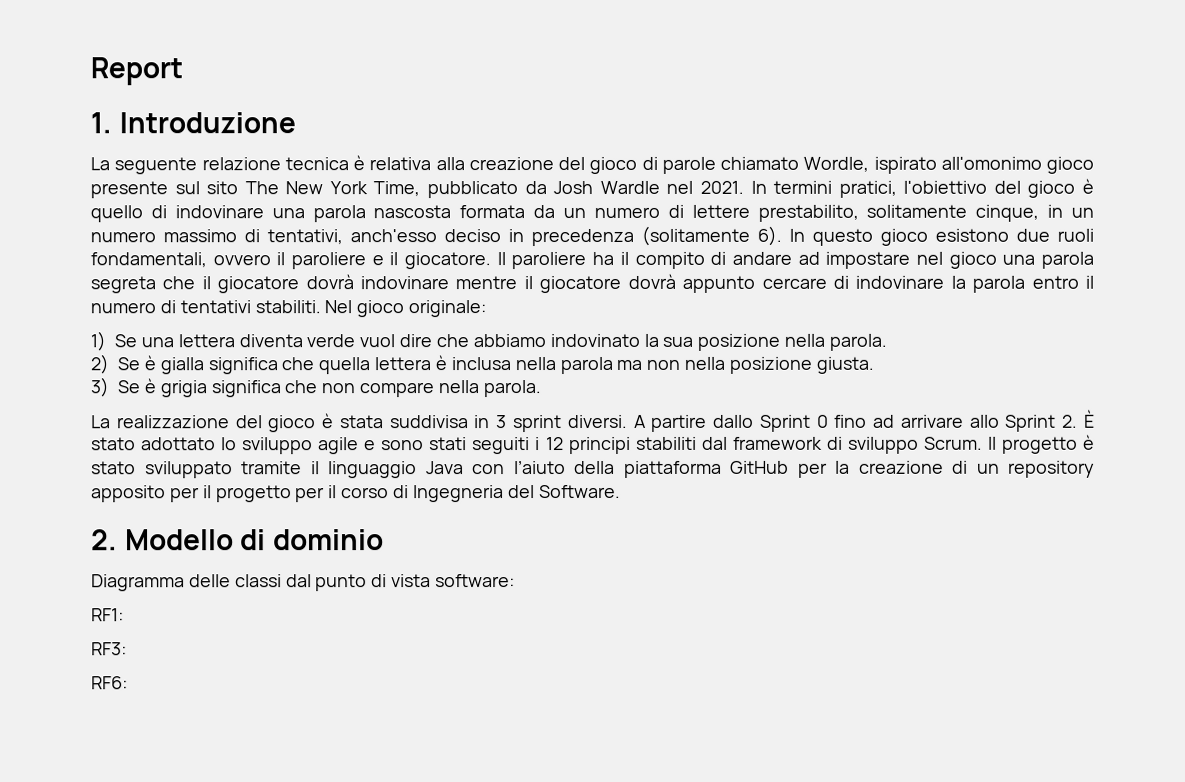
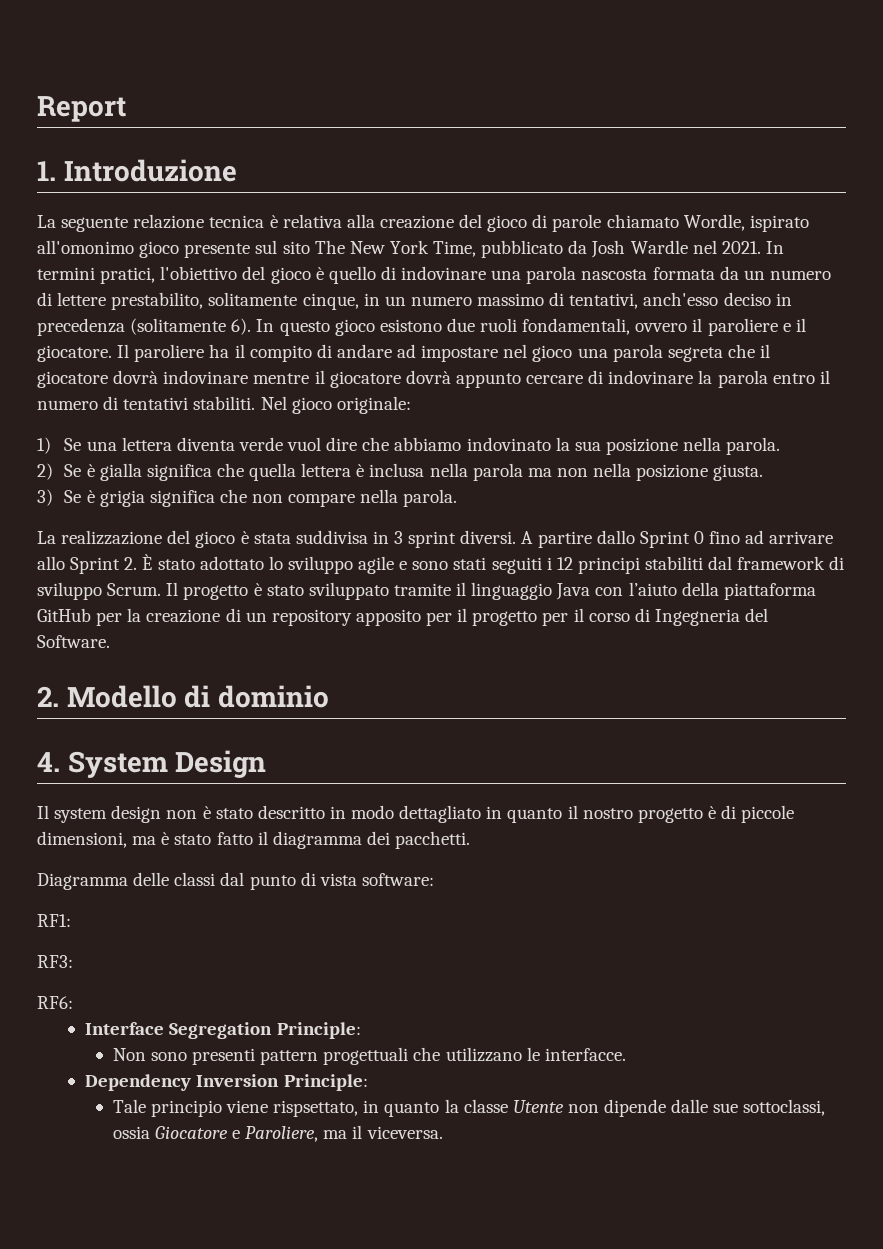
(384, 540) none -> [37,750,267,778] [37,805,795,823] [37,831,471,849] // 4. System Design // Il system design non è stato descritto in modo dettagliato in quanto il nostro progetto è di piccole dimensioni, ma è stato fatto il diagramma dei pacchetti.
(128, 683) none -> [85,1022,361,1039] [112,1047,626,1065] [85,1074,368,1091] [112,1099,826,1117] [112,1125,443,1142] // Interface Segregation Principle: // Non sono presenti pattern progettuali che utilizzano le interfacce. // Dependency Inversion Principle: // Tale principio viene rispsettato, in quanto la classe Utente non dipende dalle sue sottoclassi, ossia Giocatore e Paroliere, ma il viceversa.

